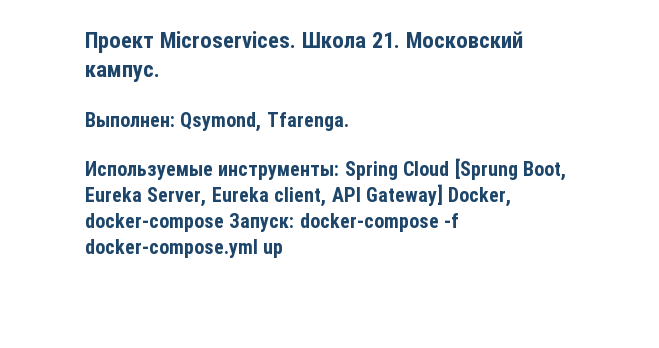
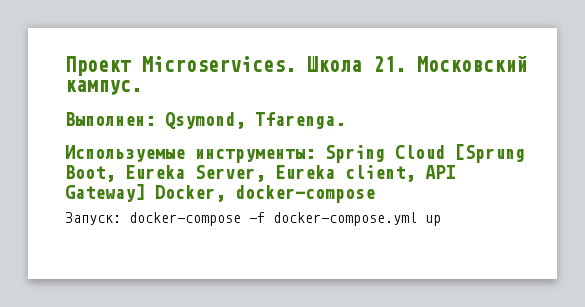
(224, 222) none -> (375, 194) //

